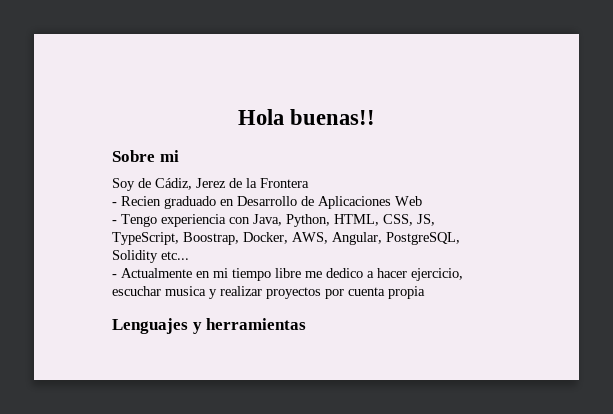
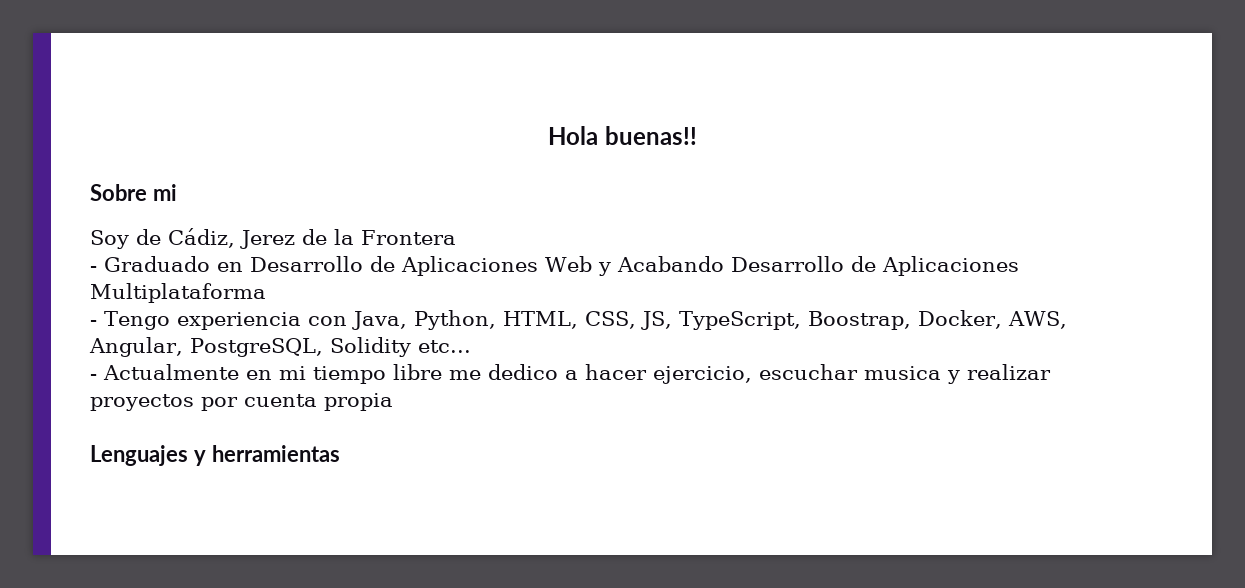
[121,196,216,209] Recien graduado -> [104,256,210,272] Graduado
(422, 201) none -> [597,256,1019,276] [90,283,266,303] y Acabando Desarrollo de Aplicaciones Multiplataforma

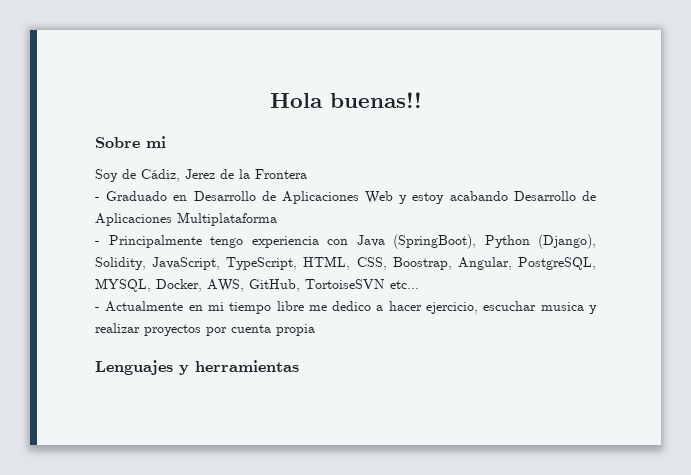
[616,256,724,272] Acabando -> [412,191,508,204] estoy acabando
[104,310,1067,330] [89,337,411,357] Tengo experiencia con Java, Python, HTML, CSS, JS, TypeScript, Boostrap, Docker, AWS, Angular, PostgreSQL, Solidity -> [108,234,596,249] [95,256,596,270] [95,278,385,292] Principalmente tengo experiencia con Java (SpringBoot), Python (Django), Solidity, JavaScript, TypeScript, HTML, CSS, Boostrap, Angular, PostgreSQL, MYSQL, Docker, AWS, GitHub, TortoiseSVN

